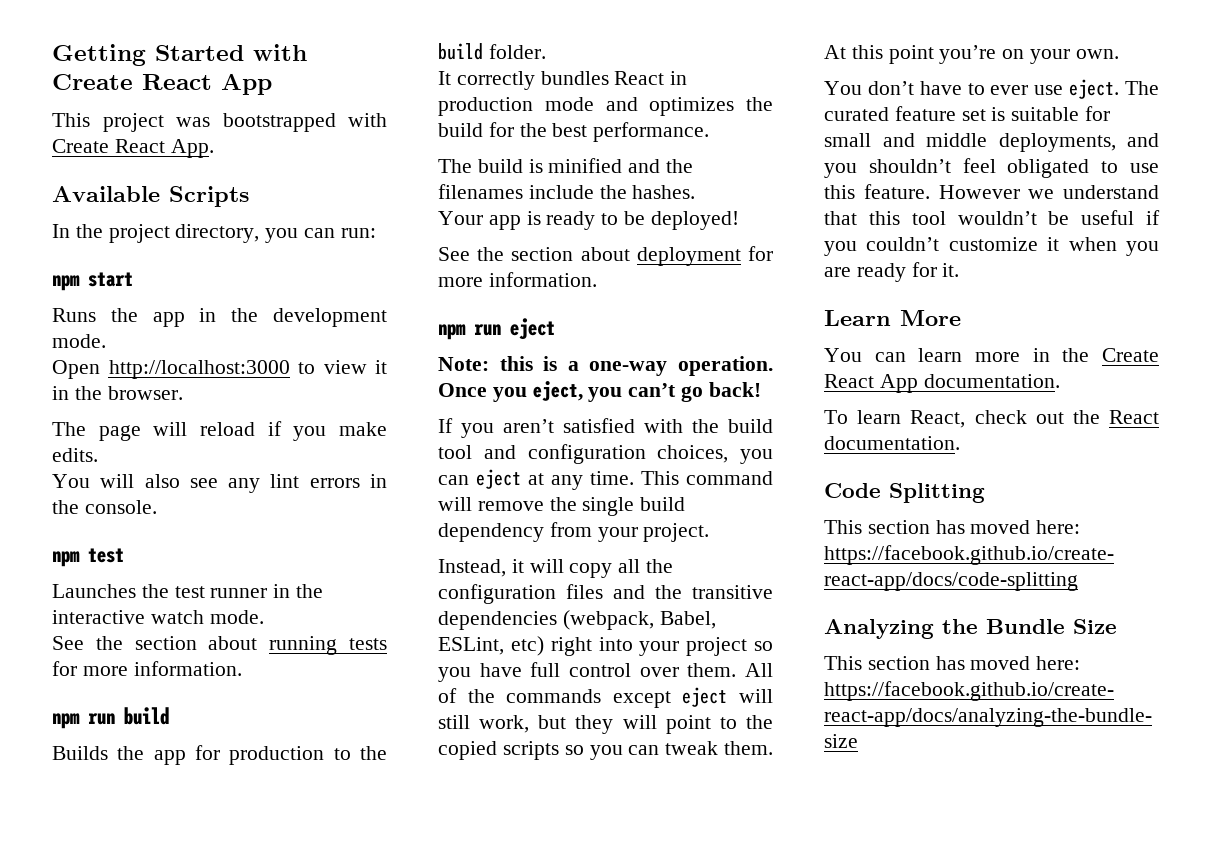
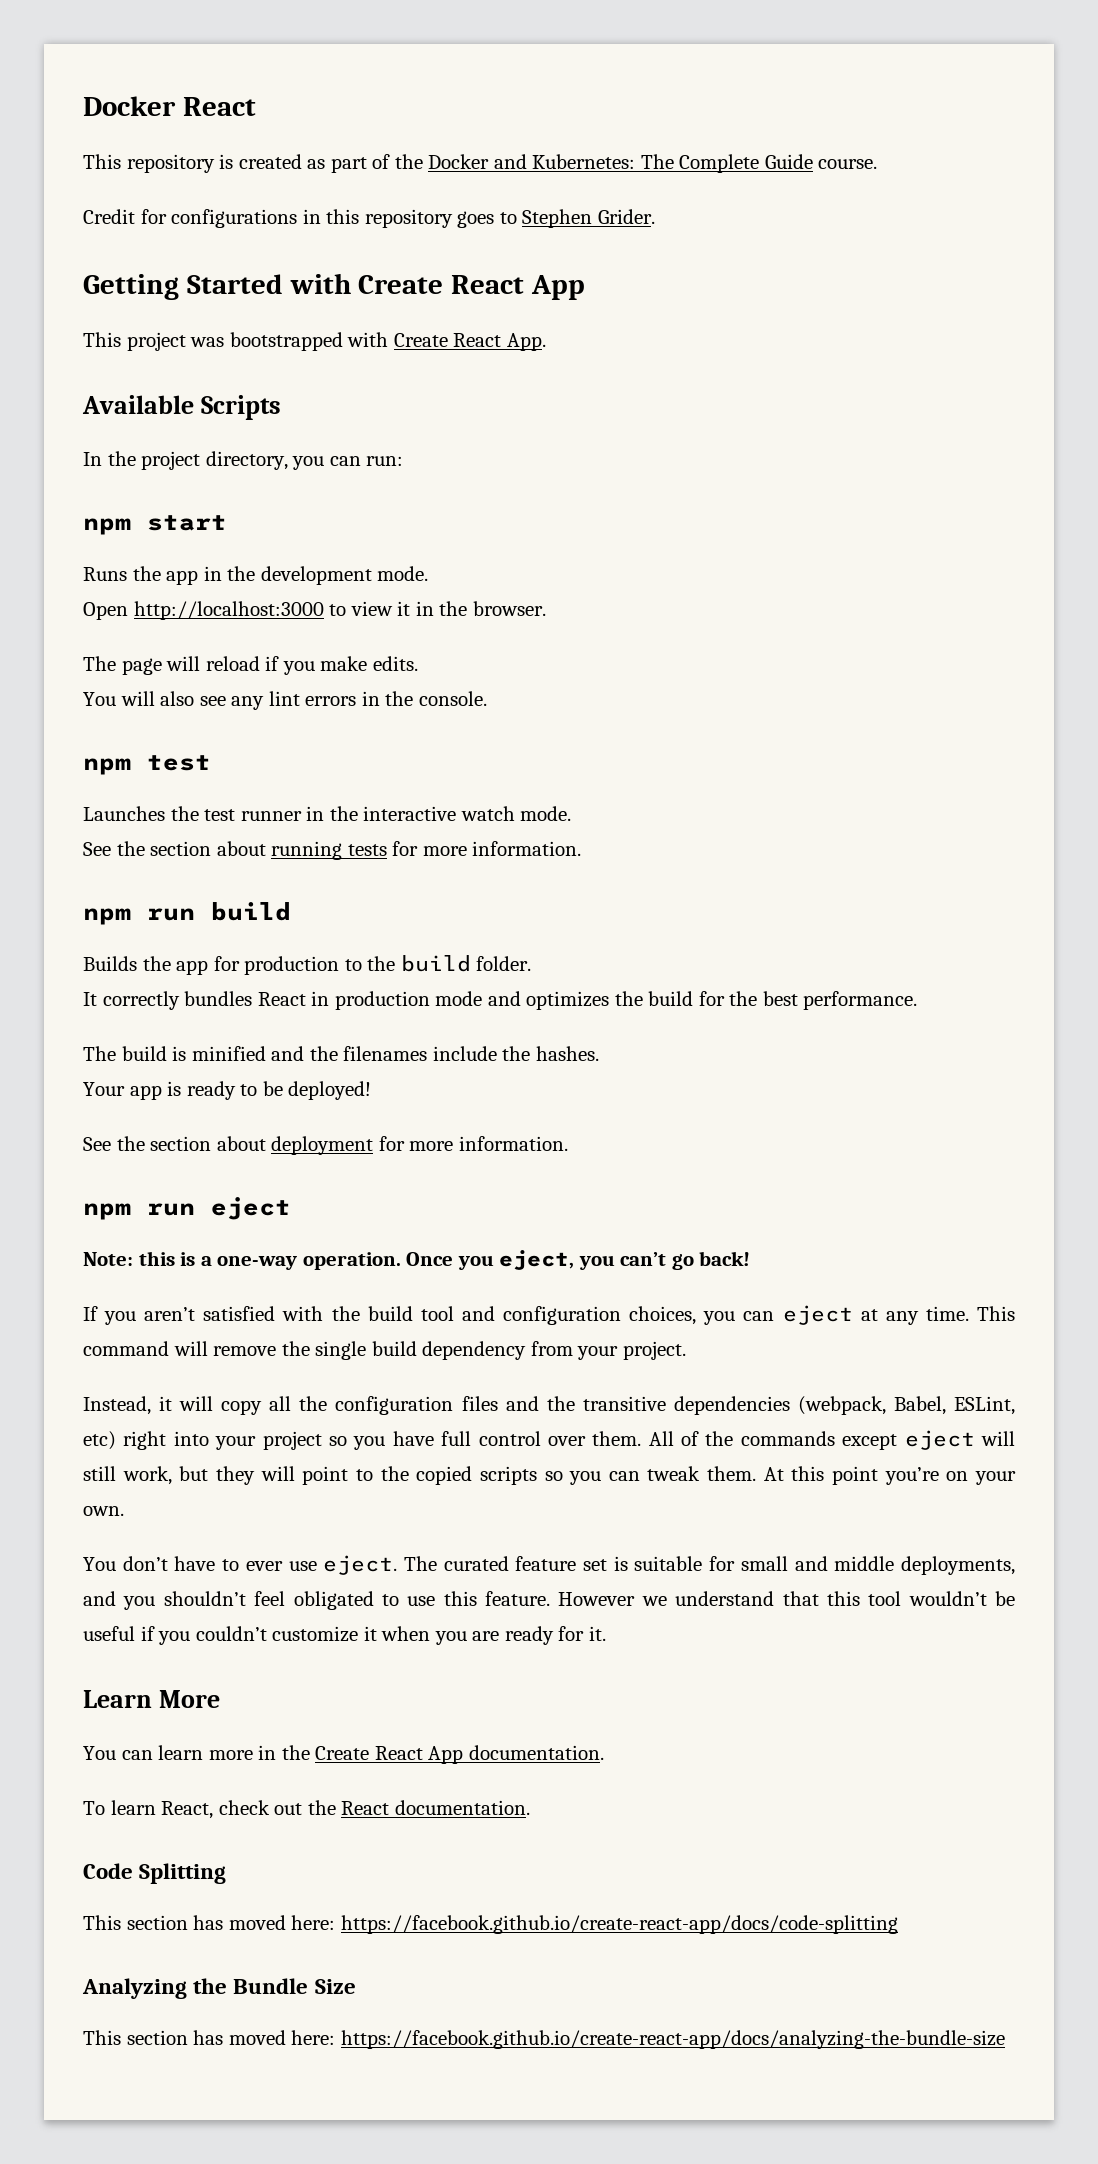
(52, 55) none -> [83,96,256,116] [83,154,878,173] [83,209,655,228] Docker React // This repository is created as part of the Docker and Kubernetes: The Complete Guide course. // Credit for configurations in this repository goes to Stephen Grider. //

